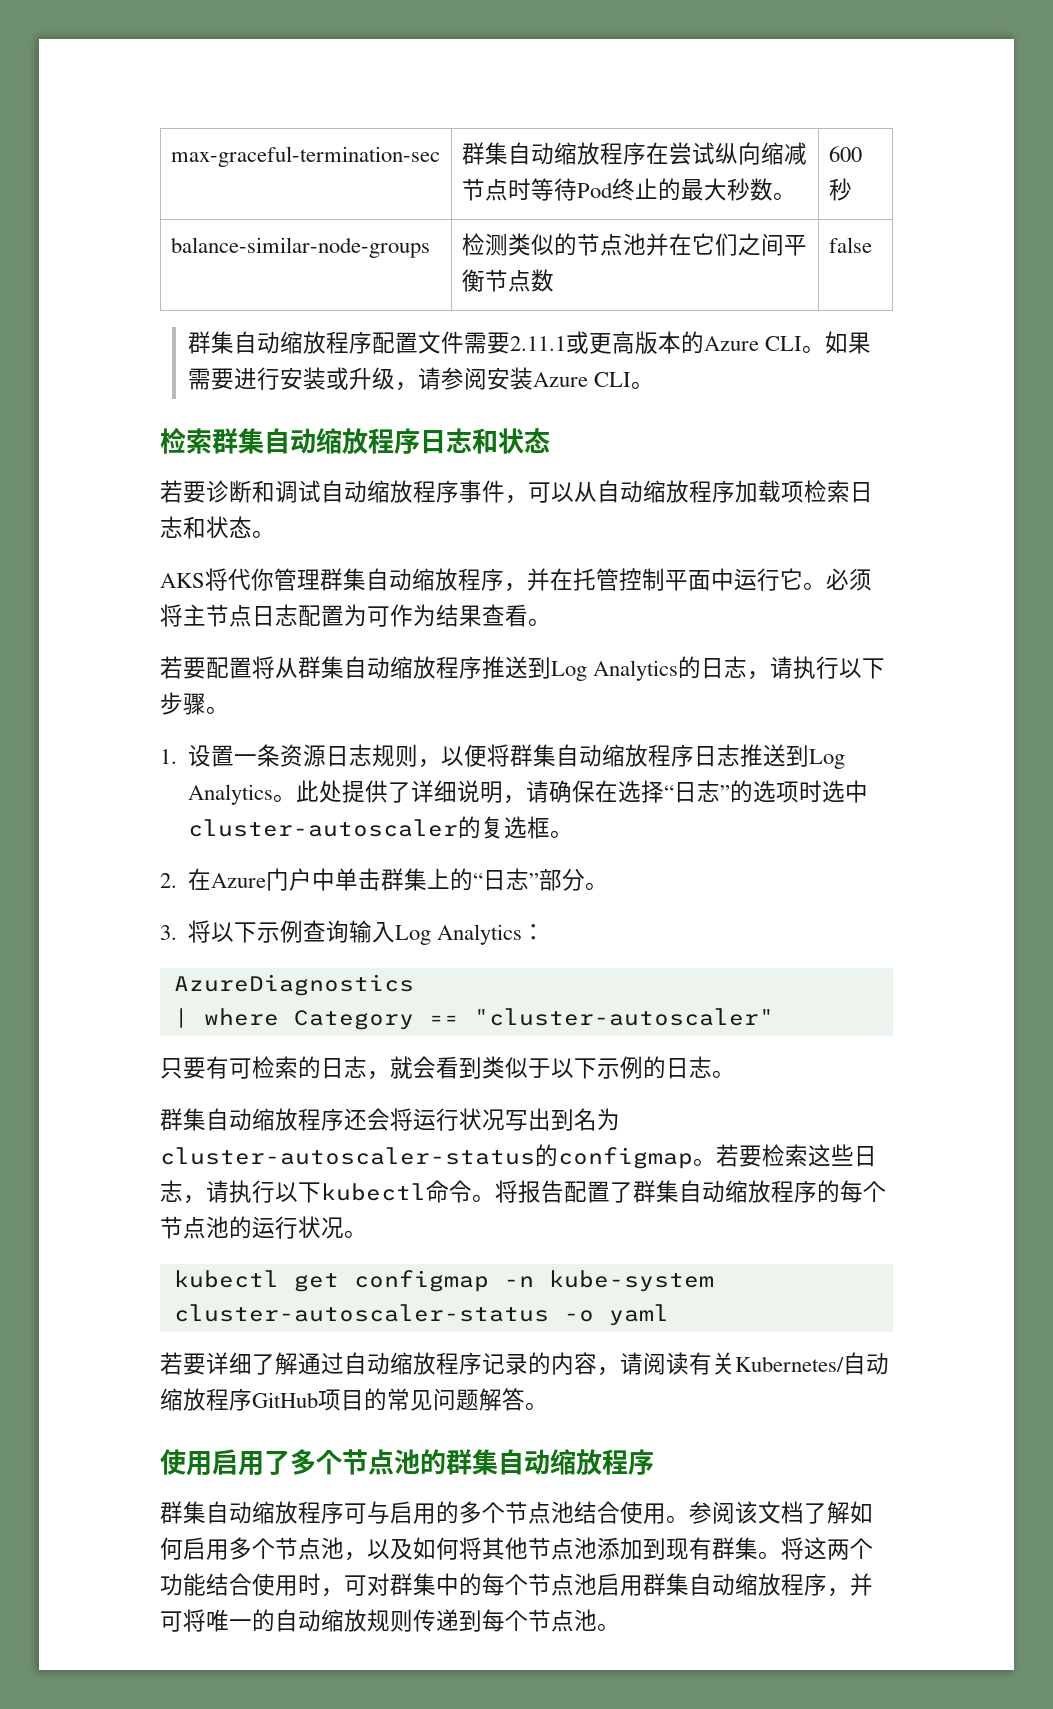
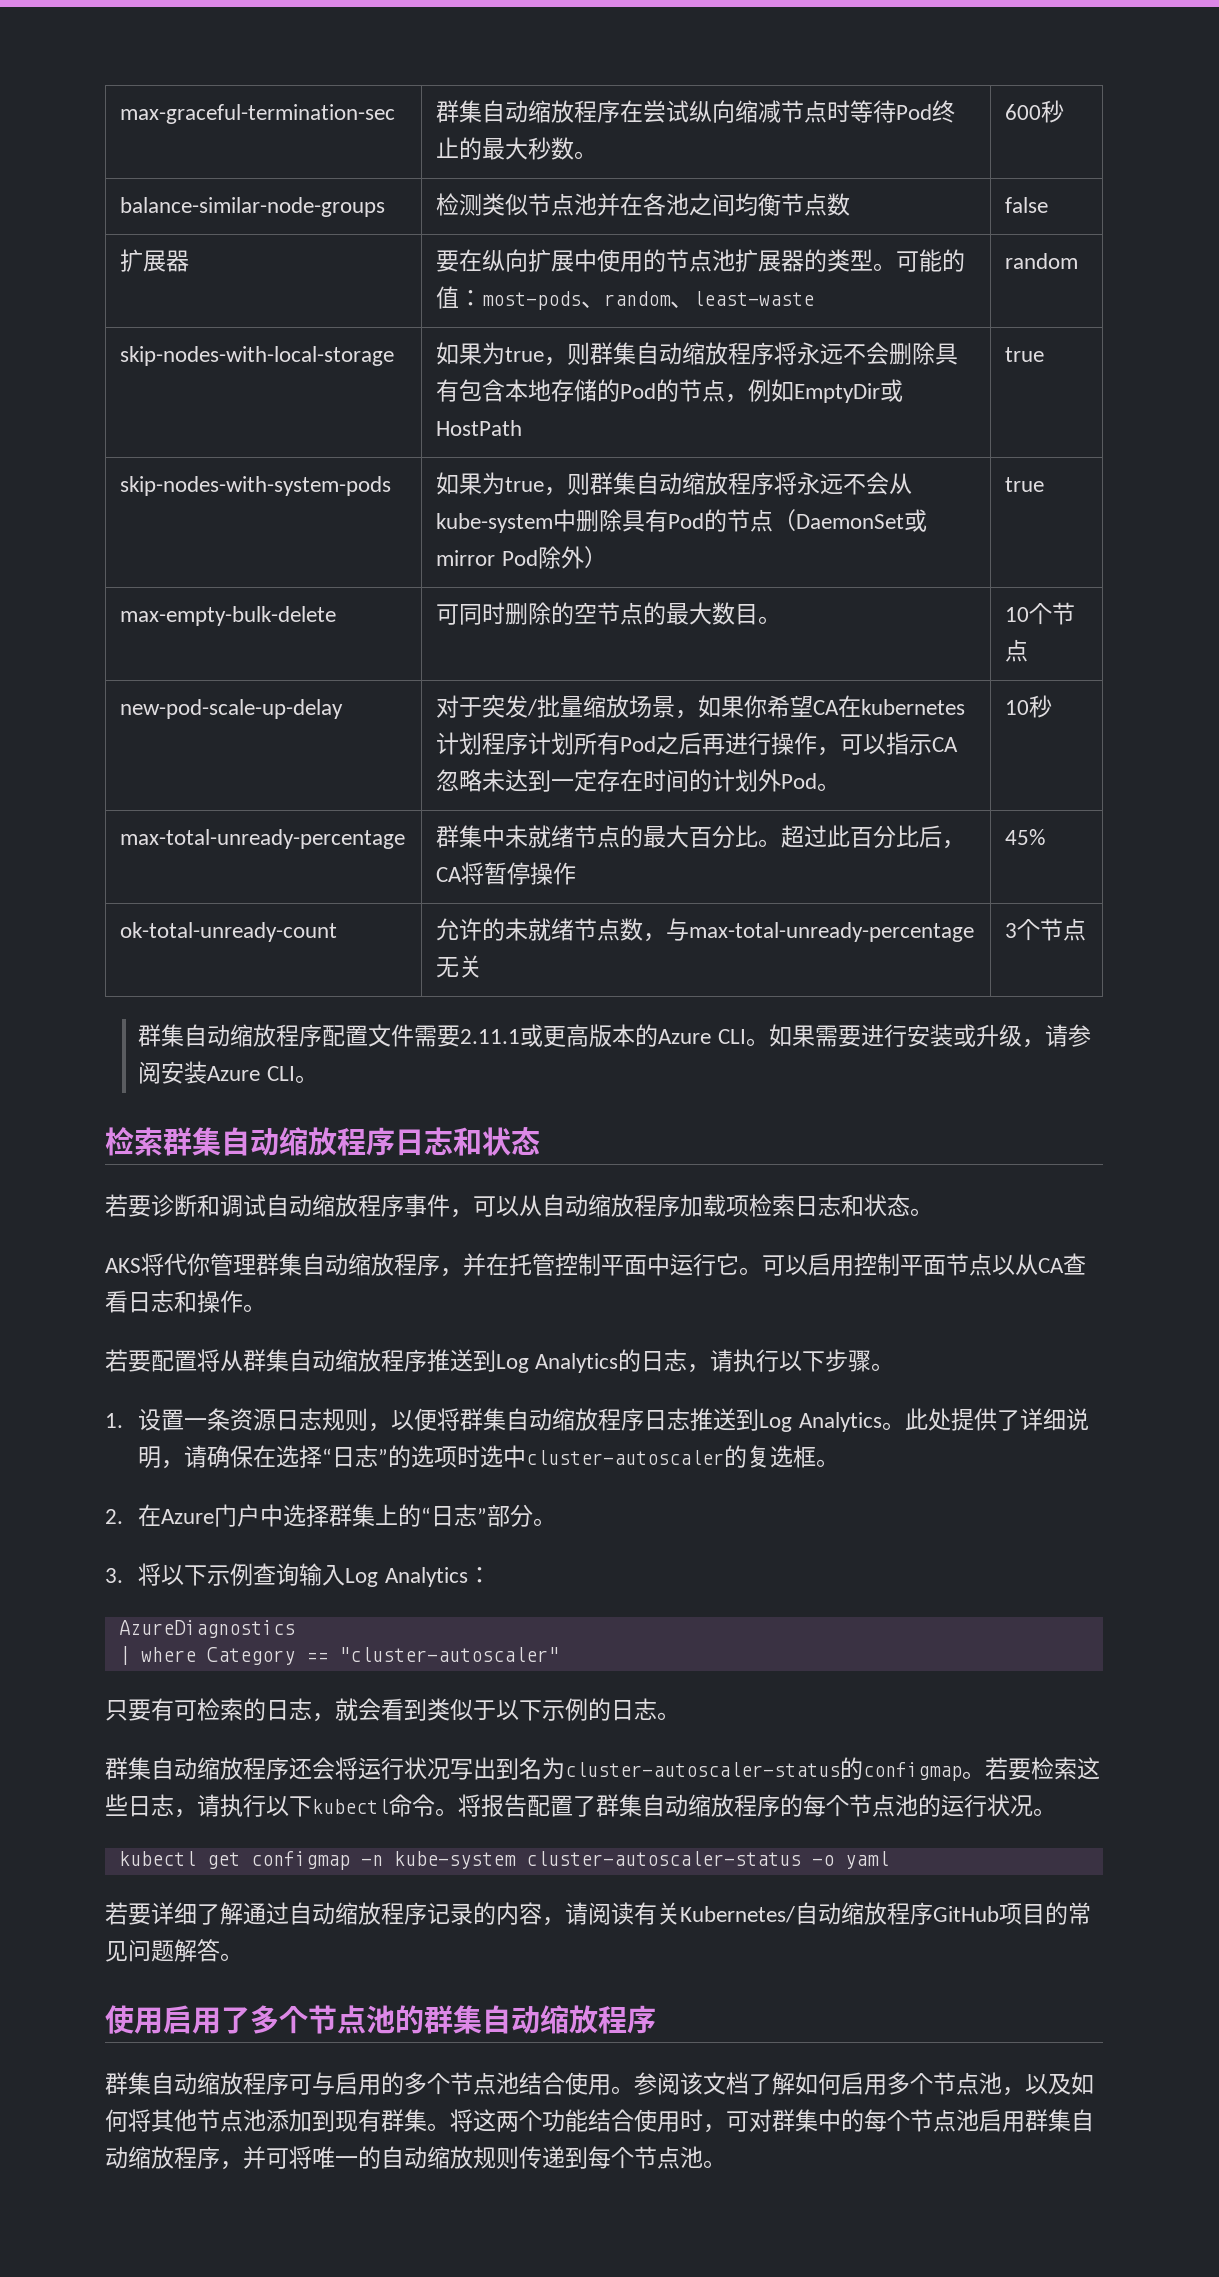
[553,233,577,256] 的 -> (529, 205) none
[691,233,807,256] 它们之间平 -> [643,193,759,216] 各池之间均
(872, 245) none -> [120,249,190,272] [436,249,966,272] [436,286,815,310] [1005,253,1079,269] [120,346,395,366] [436,342,959,366] [436,379,904,403] [436,420,523,436] [1005,347,1045,362] [120,476,392,496] [436,472,913,496] [436,509,928,533] [436,546,607,569] [1005,477,1045,492] [120,606,337,626] [436,602,782,625] [1005,602,1076,625] [1005,639,1029,662] [120,699,344,719] [436,695,966,719] [436,732,959,756] [436,769,841,792] [1005,695,1053,718] [120,829,406,849] [436,825,966,849] [436,862,577,885] [1005,829,1046,845] [120,922,338,942] [436,918,975,942] [436,955,483,978] [1005,918,1087,941] // 扩展器 | 要在纵向扩展中使用的节点池扩展器的类型。可能的值：most-pods、random、least-waste | random // skip-nodes-with-local-storage | 如果为true，则群集自动缩放程序将永远不会删除具有包含本地存储的Pod的节点，例如EmptyDir或HostPath | true // skip-nodes-with-system-pods | 如果为true，则群集自动缩放程序将永远不会从kube-system中删除具有Pod的节点（DaemonSet或mirror Pod除外） | true // max-empty-bulk-delete | 可同时删除的空节点的最大数目。 | 10个节点 // new-pod-scale-up-delay | 对于突发/批量缩放场景，如果你希望CA在kubernetes计划程序计划所有Pod之后再进行操作，可以指示CA忽略未达到一定存在时间的计划外Pod。 | 10秒 // max-total-unready-percentage | 群集中未就绪节点的最大百分比。超过此百分比后，CA将暂停操作 | 45% // ok-total-unready-count | 允许的未就绪节点数，与max-total-unready-percentage无关 | 3个节点
[826,568,872,591] [160,604,528,627] 必须将主节点日志配置为可作为结果查看 -> [762,1253,1086,1276] [105,1290,243,1313] 可以启用控制平面节点以从CA查看日志和操作
[335,868,382,891] 单击 -> [283,1504,330,1527] 选择

